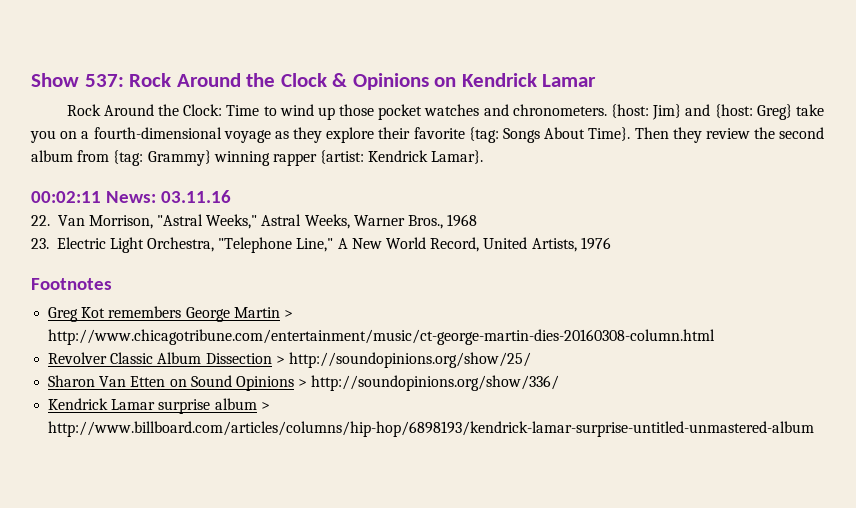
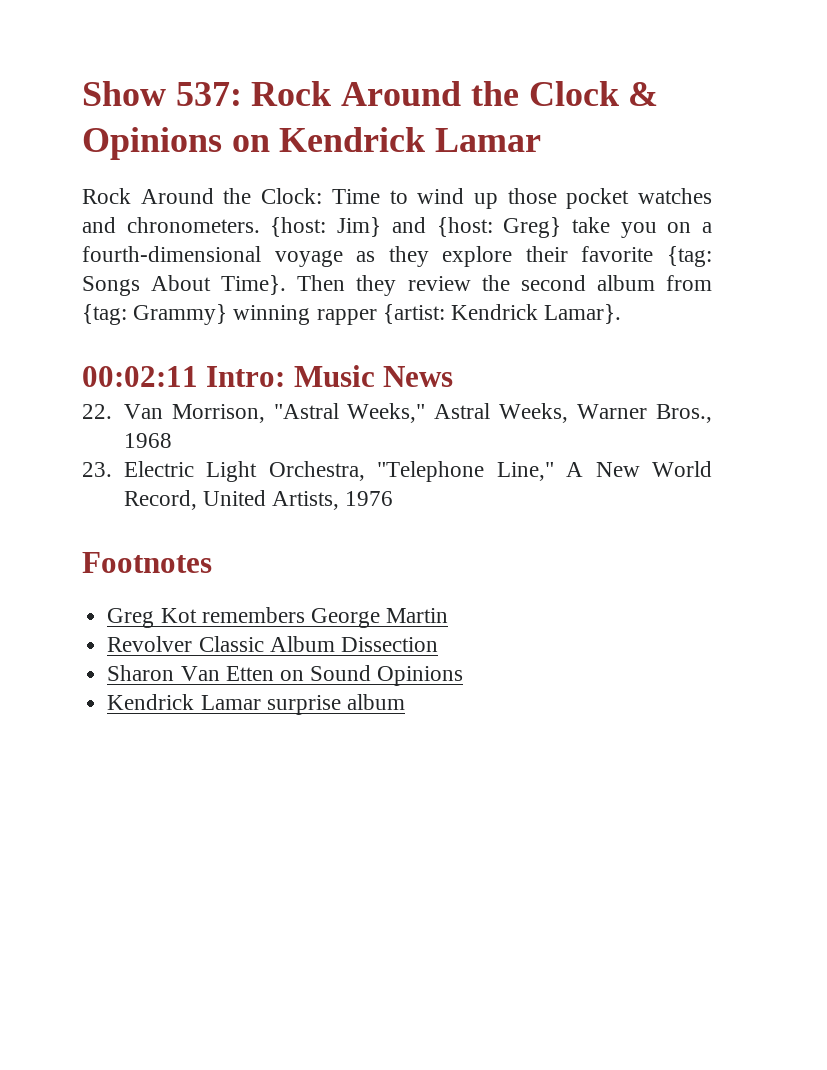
[106,190,232,203] News: 03.11.16 -> [206,365,454,387] Intro: Music News
[283,310,293,318] [48,329,716,345] > http://www.chicagotribune.com/entertainment/music/ct-george-martin-dies-20160308-column.html -> (449, 615) none
[275,352,531,368] > http://soundopinions.org/show/25/ -> (438, 644) none
[298,375,560,391] > http://soundopinions.org/show/336/ -> (464, 676) none
[260,402,270,410] [48,421,815,437] > http://www.billboard.com/articles/columns/hip-hop/6898193/kendrick-lamar-surprise-untitled-unmastered-album -> (405, 702) none

